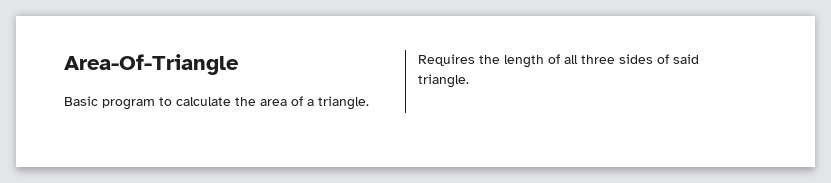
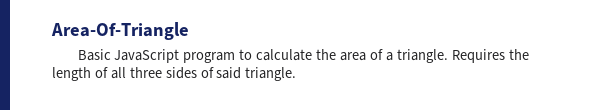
(98, 101) none -> [114,49,180,63] JavaScript

